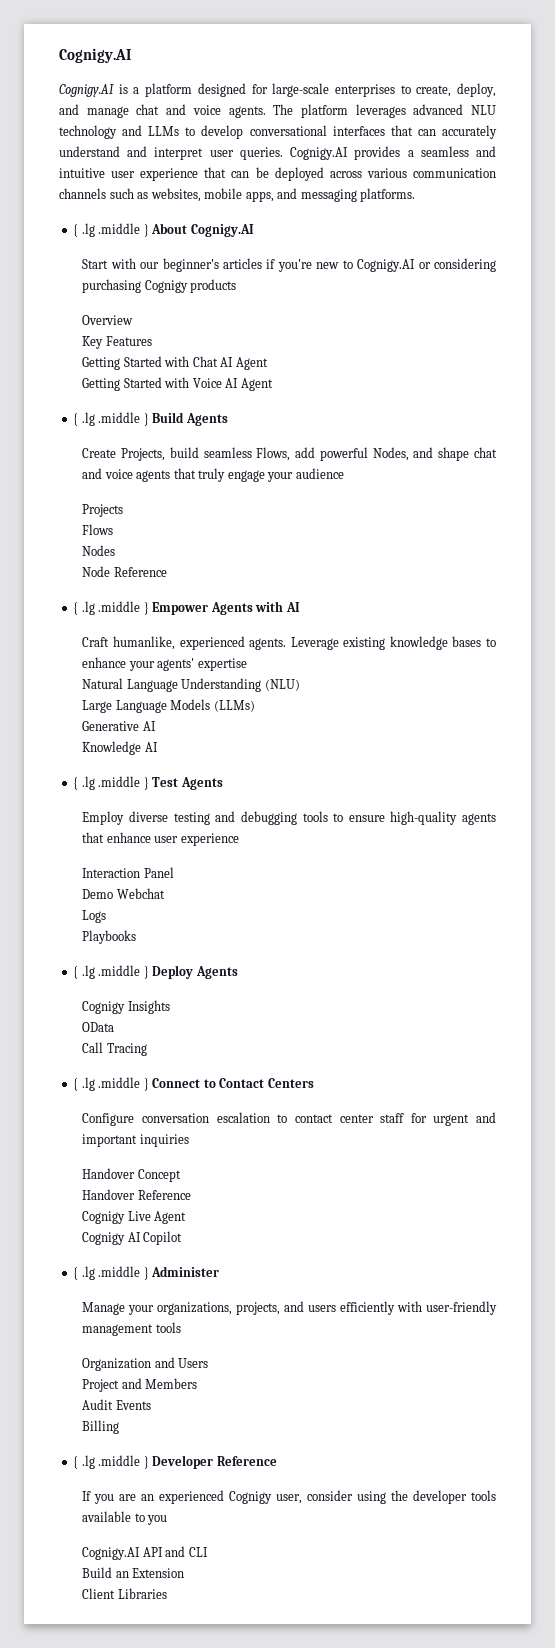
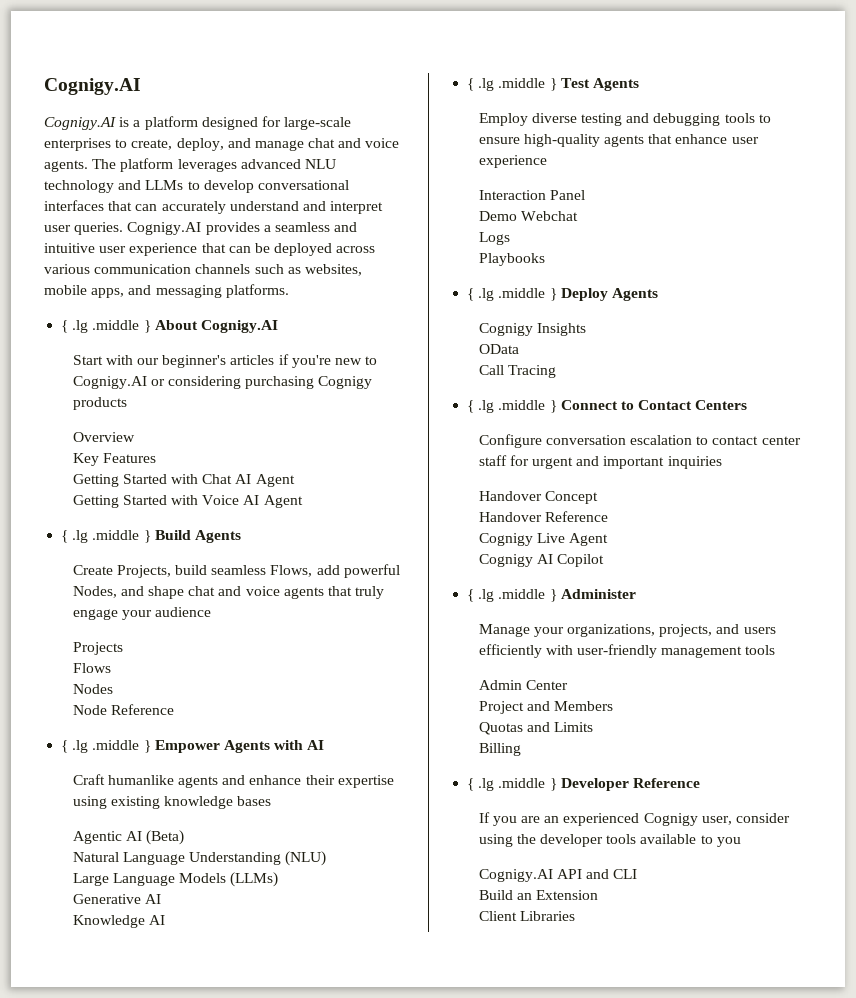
[112,636,497,650] [82,657,247,671] humanlike, experienced agents. Leverage existing knowledge bases to enhance your agents' expertise -> [107,775,394,788] [72,796,272,809] [72,830,185,845] humanlike agents and enhance their expertise using existing knowledge bases // Agentic AI (Beta)
[82,1357,209,1371] Organization and Users -> [478,680,568,690] Admin Center
[82,1399,151,1410] Audit Events -> [478,722,594,735] Quotas and Limits

